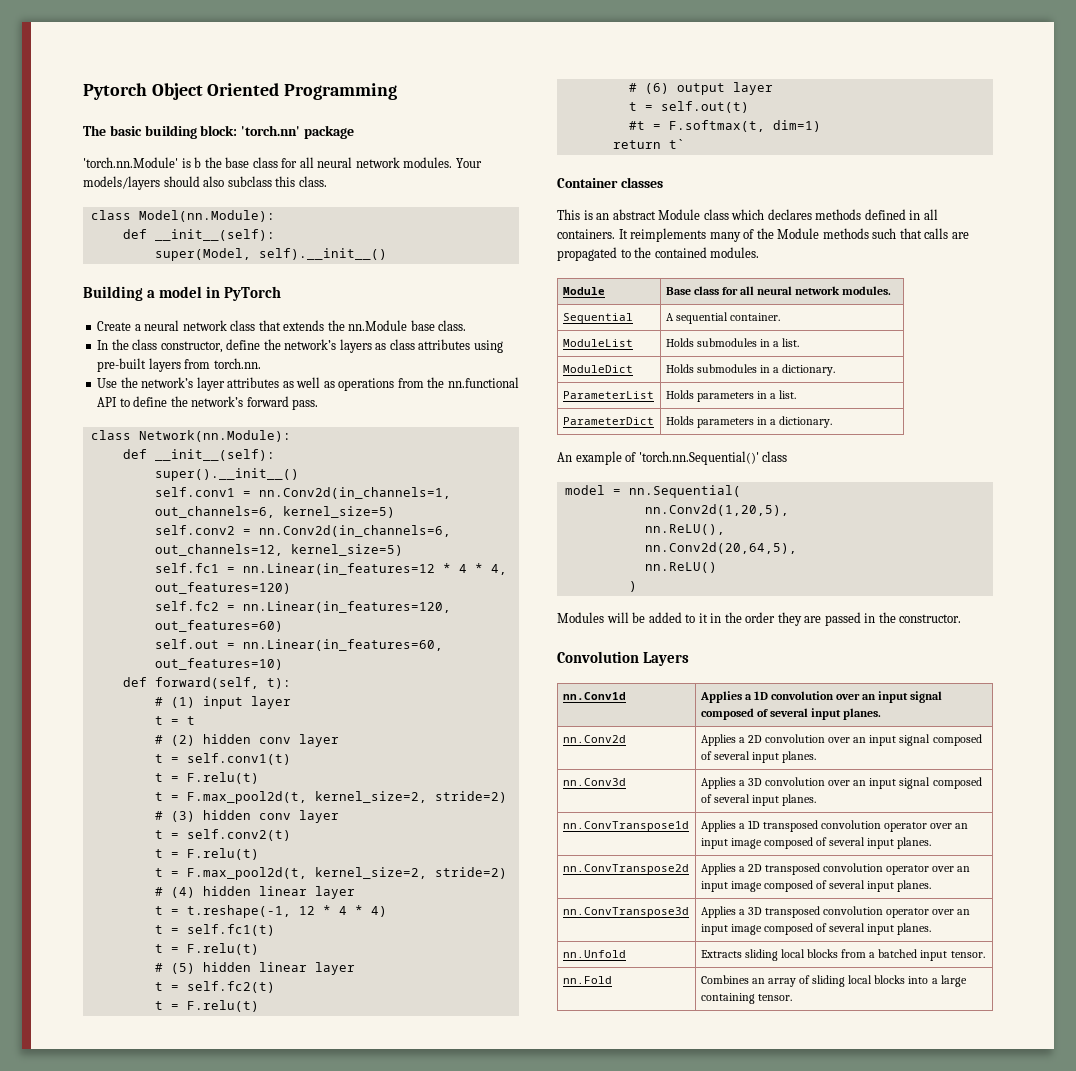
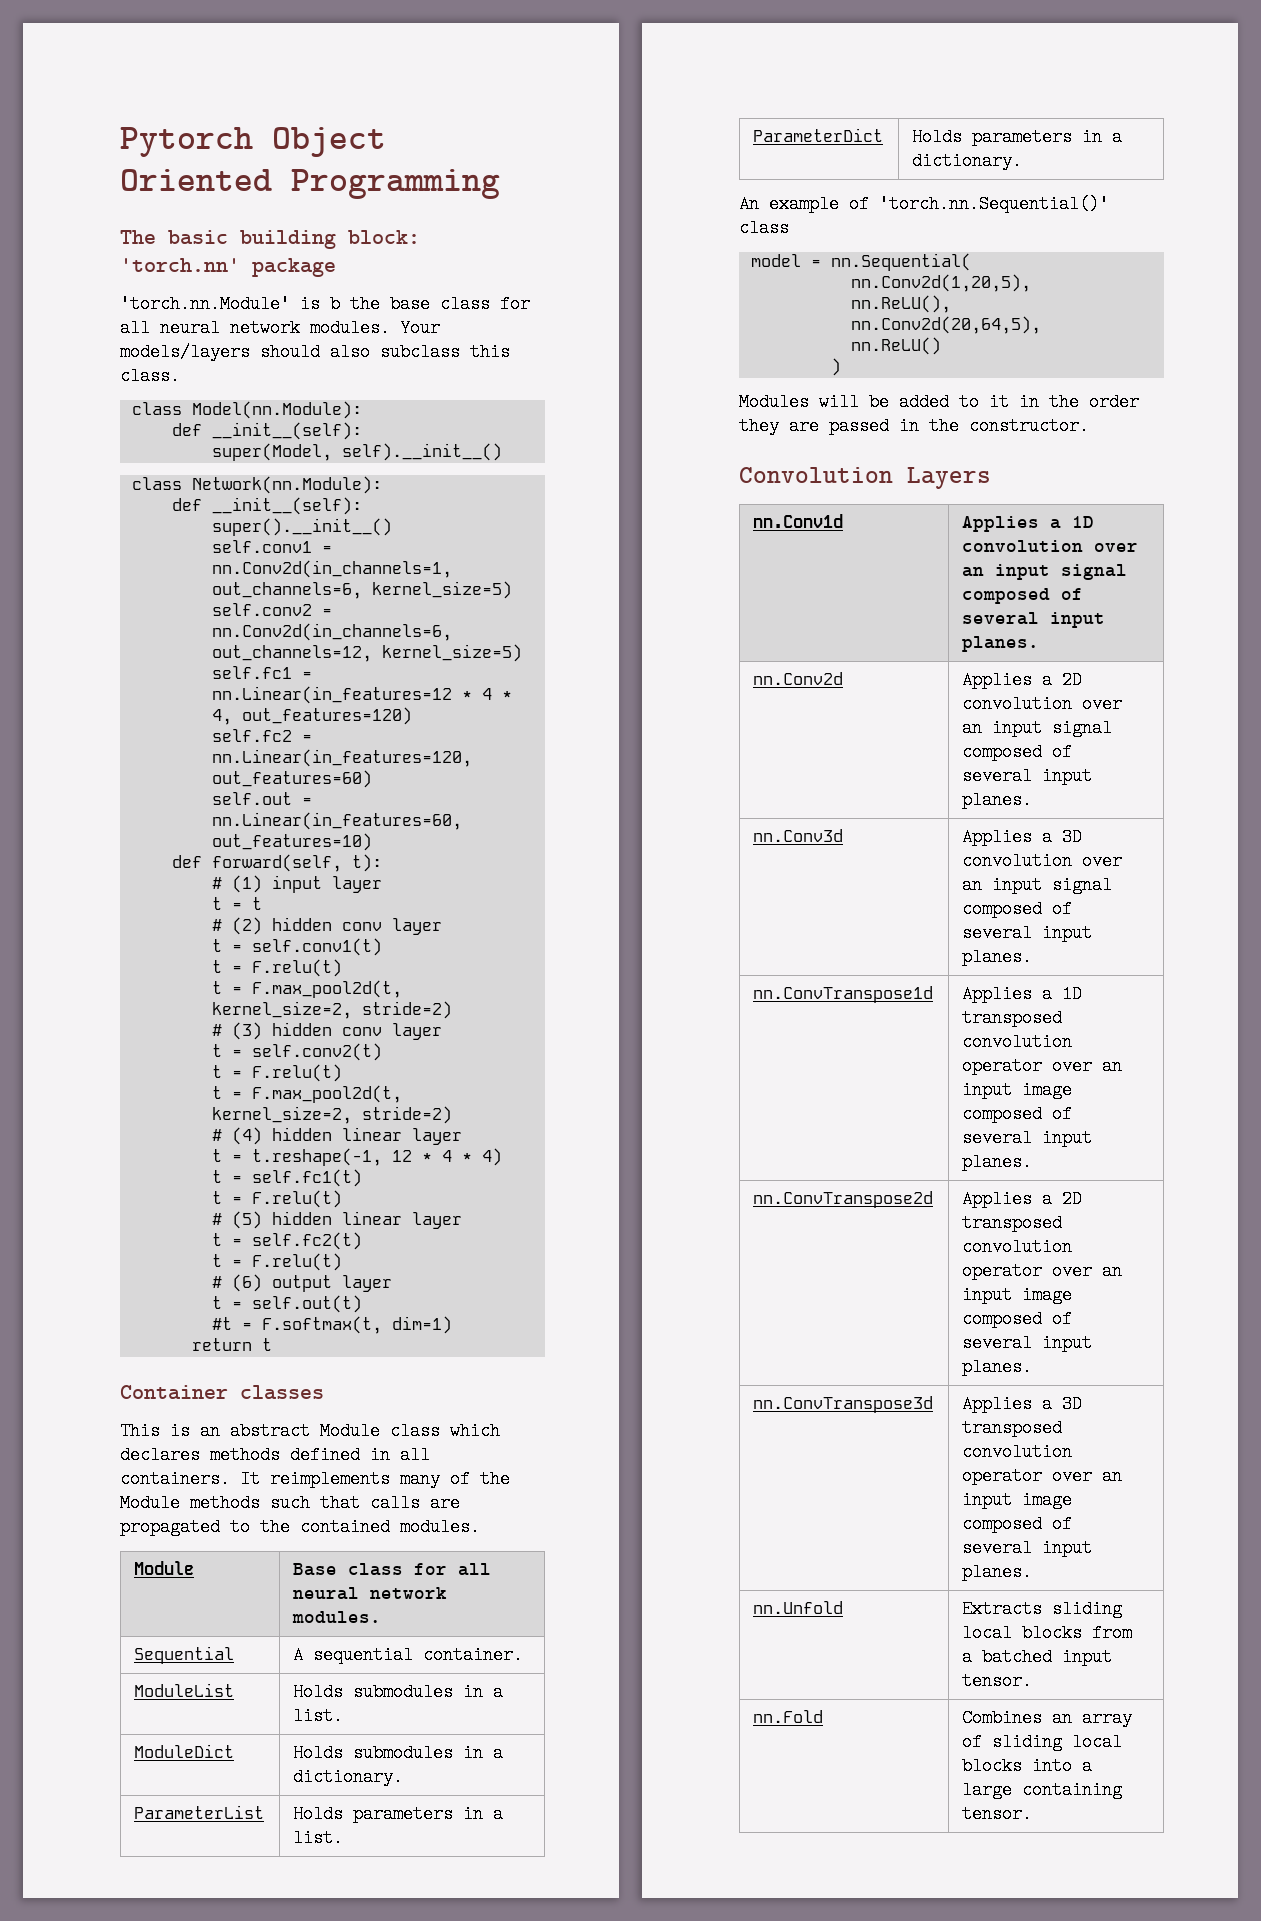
[83,286,282,301] [97,320,467,331] [97,339,503,353] [97,358,261,372] [97,377,519,391] [97,396,319,410] // Building a model in PyTorch // Create a neural network class that extends the nn.Module base class. // In the class constructor, define the network’s layers as class attributes using pre-built layers from torch.nn. // Use the network’s layer attributes as well as operations from the nn.functional API to define the network’s forward pass. -> (502, 452) none
[668,139,685,149] t` -> [261,1338,272,1351] t

